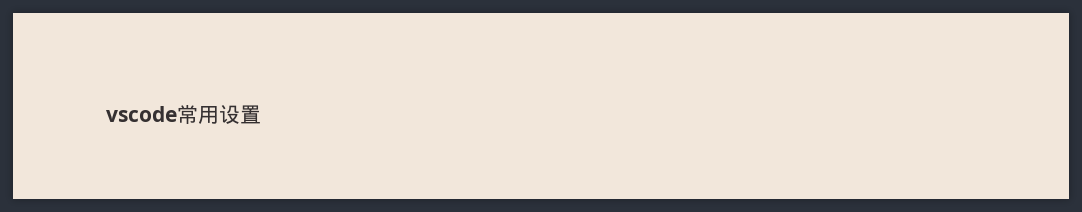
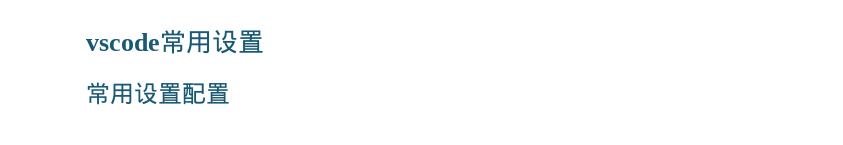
(261, 114) none -> [86,82,230,105] // 常用设置配置

